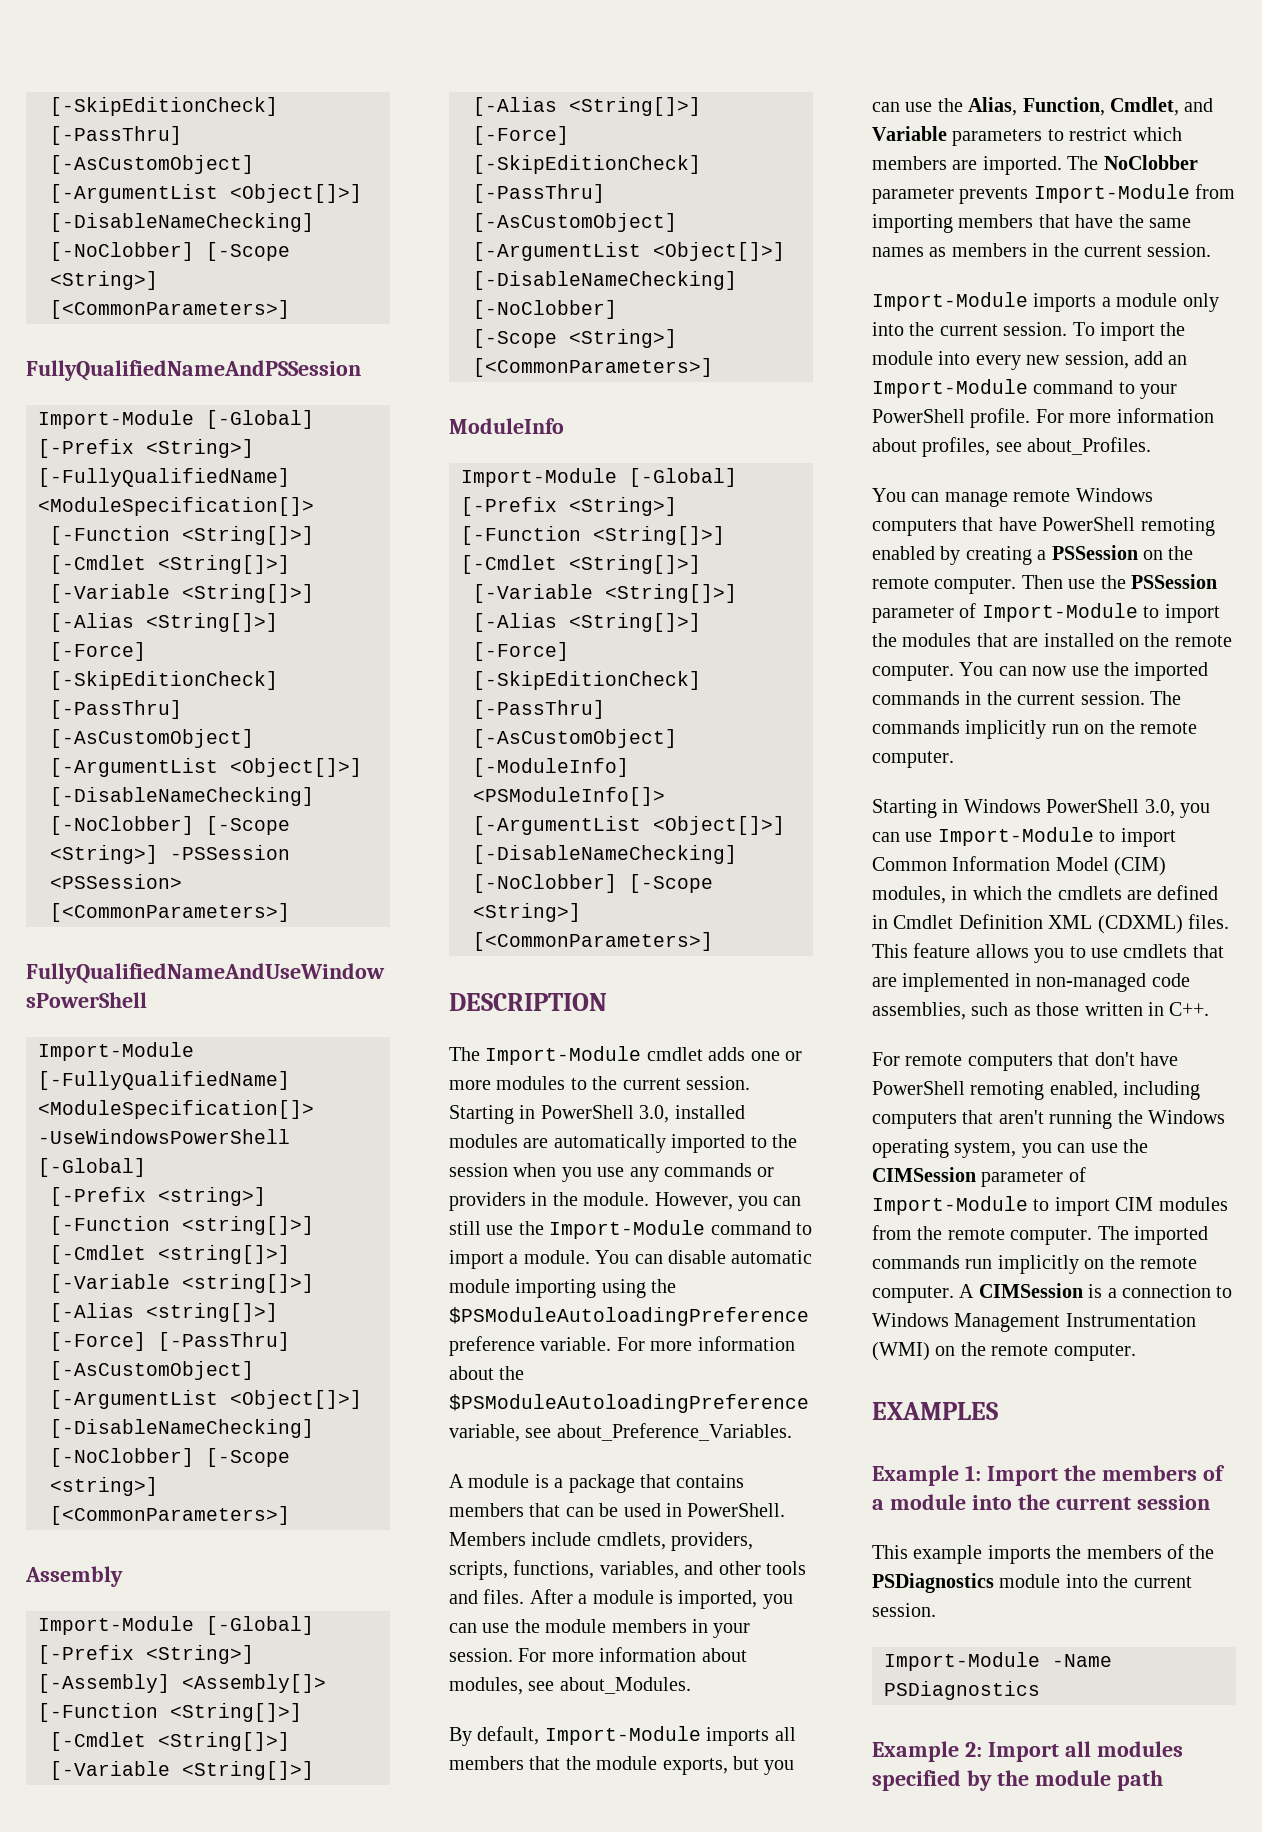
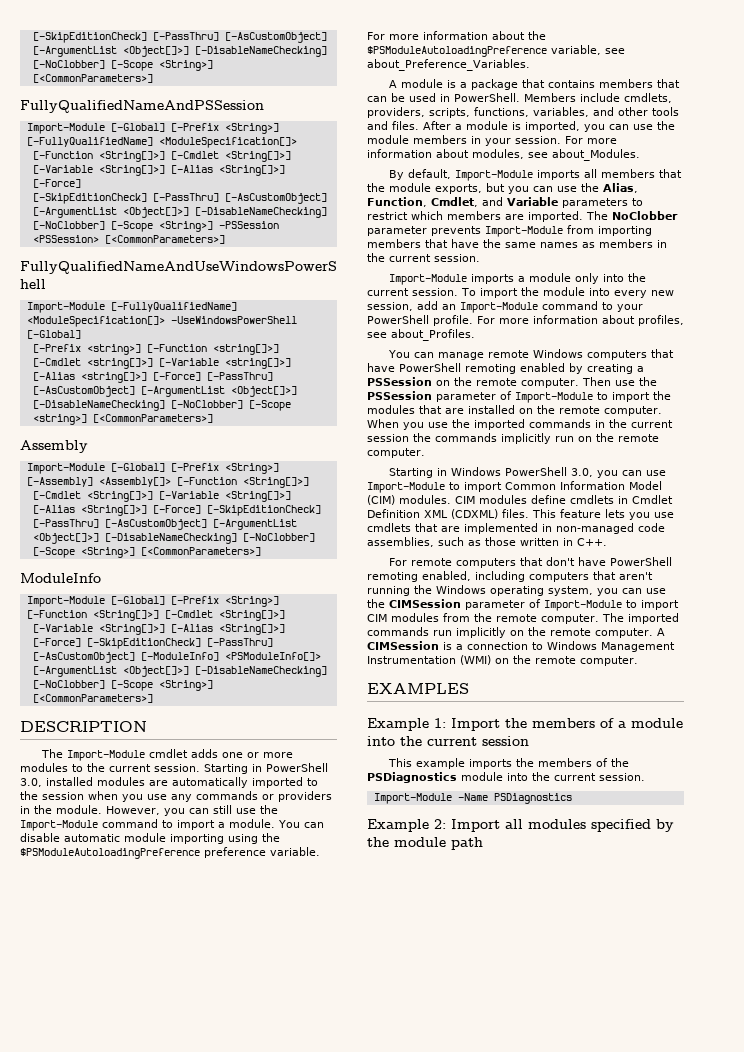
[959,662,1068,676] You can now -> [367,419,424,430] When you
[1080,691,1181,705] session. The -> [367,433,431,442] session the
[872,885,1219,904] modules, in which the cmdlets are defined -> [399,495,614,504] modules. CIM modules define cmdlets
[975,944,1086,963] allows you to -> [605,509,650,520] lets you

